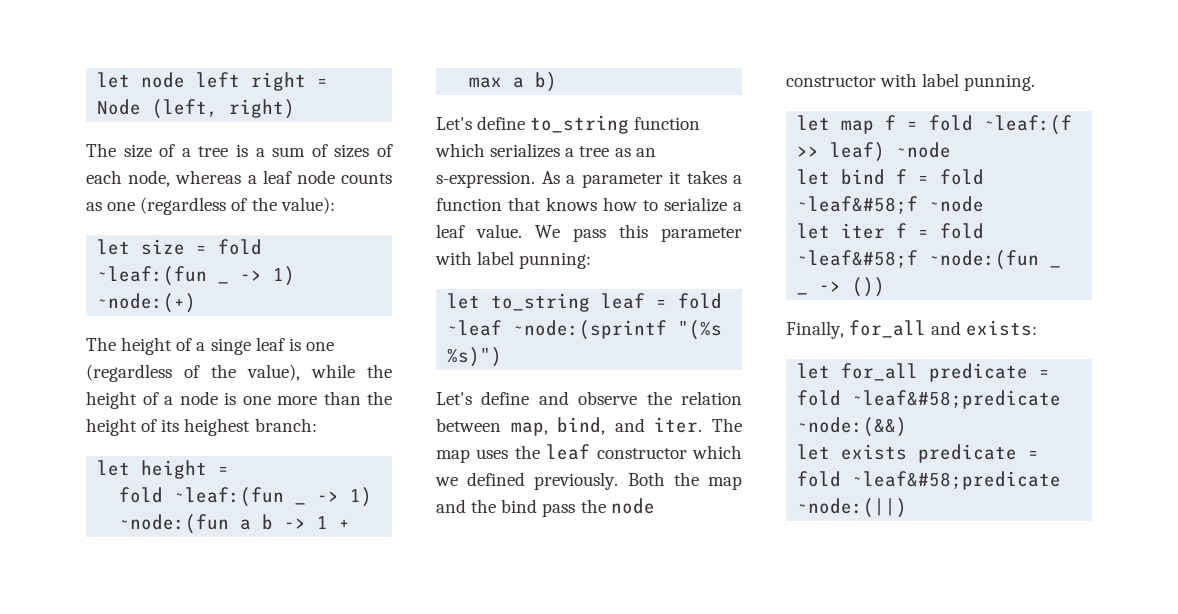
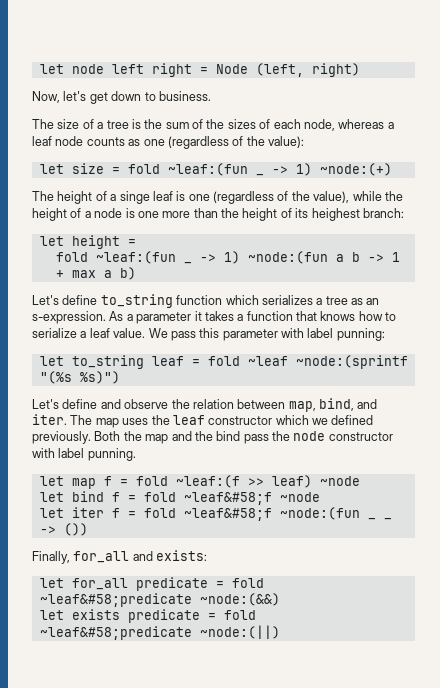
(296, 109) none -> [32,91,211,104] // Now, let's get down to business.
[255,148,265,157] a -> [144,119,163,129] the
(328, 150) none -> [206,119,225,129] the

